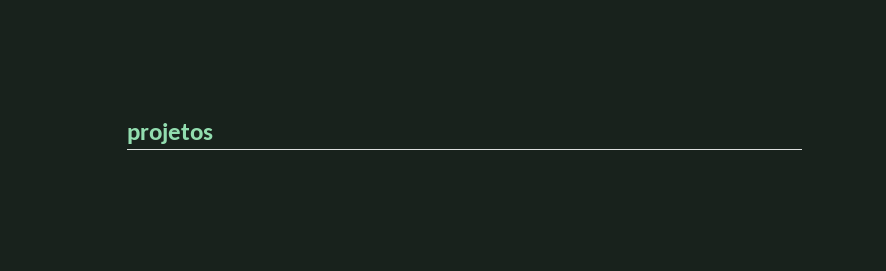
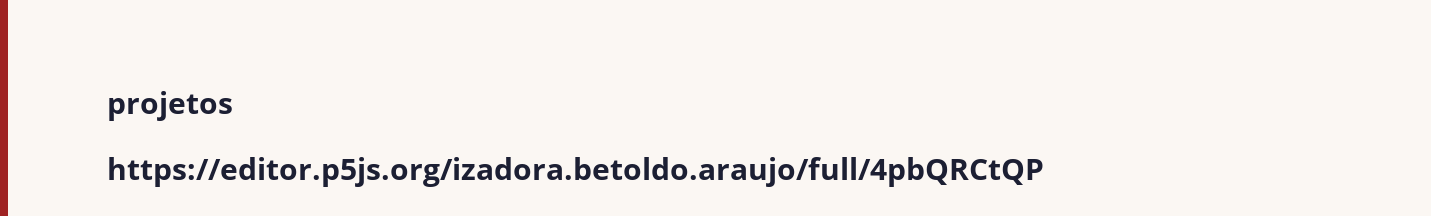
(213, 133) none -> [107,157,1044,187] // https://editor.p5js.org/izadora.betoldo.araujo/full/4pbQRCtQP

